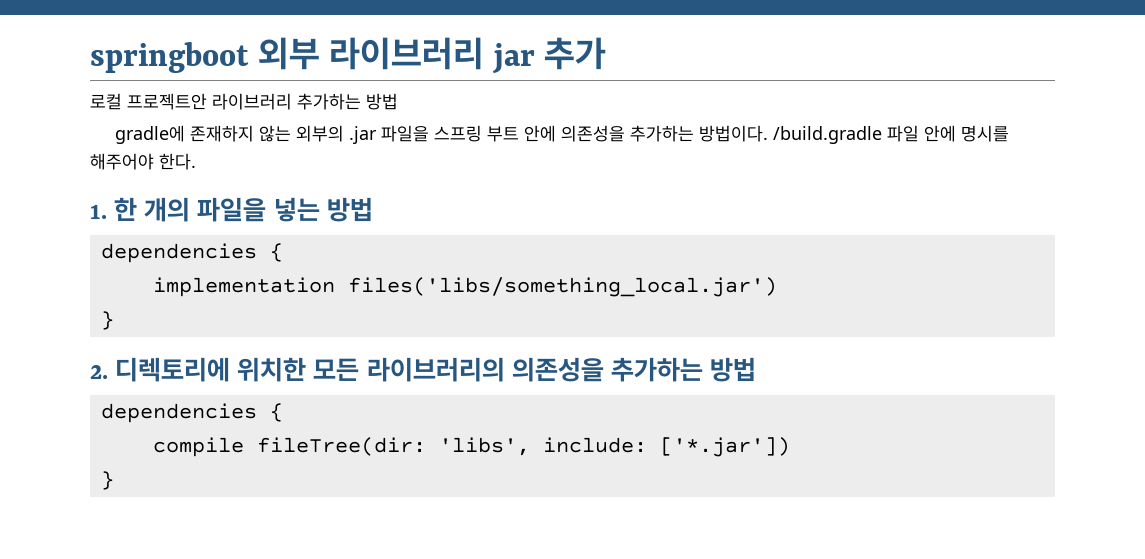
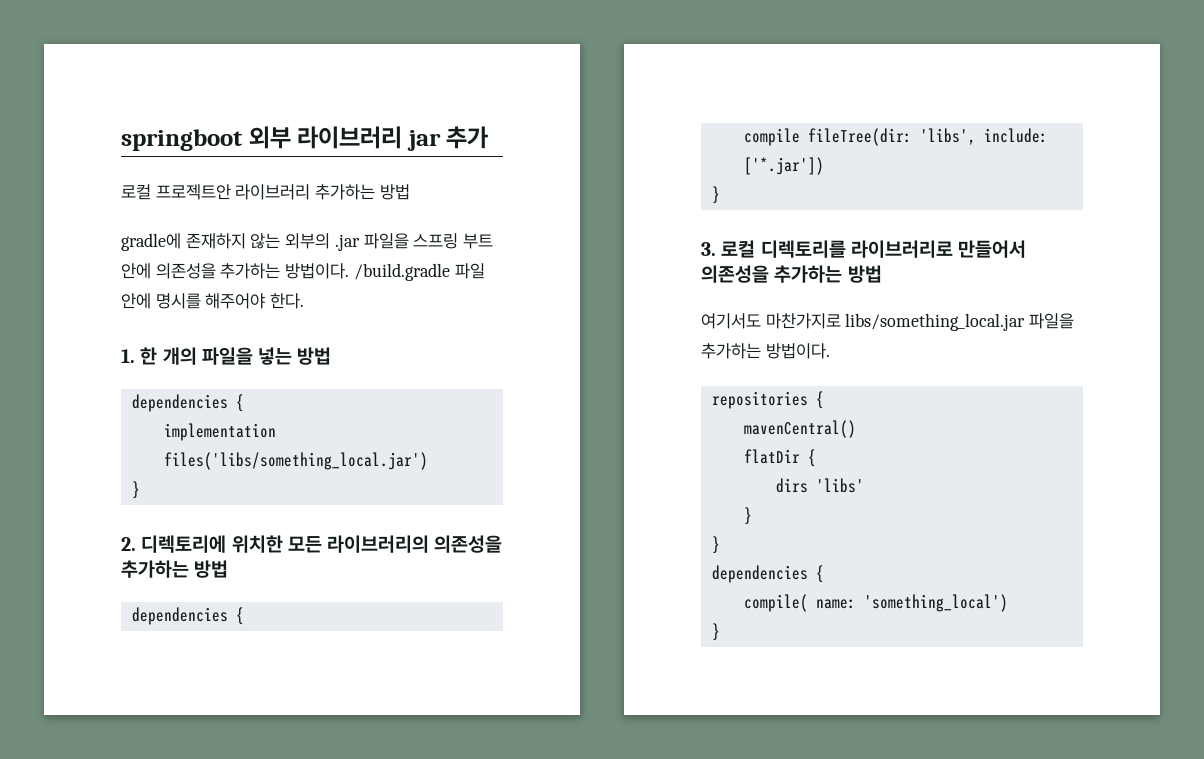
(114, 480) none -> [701,240,1027,258] [701,265,882,283] [701,313,1075,331] [701,343,830,359] [711,391,824,409] [743,420,856,438] [743,449,816,467] [775,478,864,493] [743,507,752,525] [711,536,720,554] [711,565,824,583] [743,594,1008,612] [711,623,720,641] // 3. 로컬 디렉토리를 라이브러리로 만들어서 의존성을 추가하는 방법 // 여기서도 마찬가지로 libs/something_local.jar 파일을 추가하는 방법이다. // repositories { // mavenCentral() // flatDir { // dirs 'libs' // } // } // dependencies { // compile( name: 'something_local') // }

